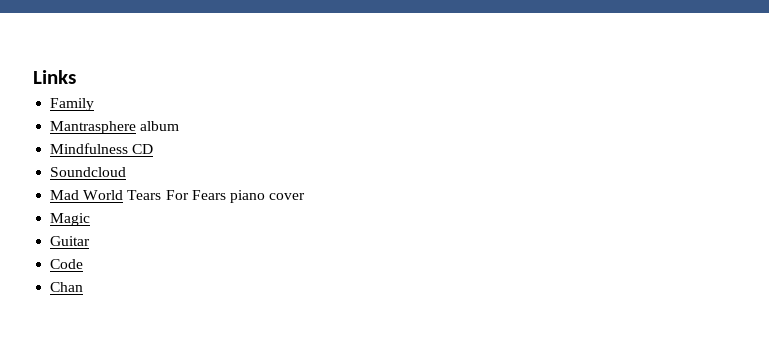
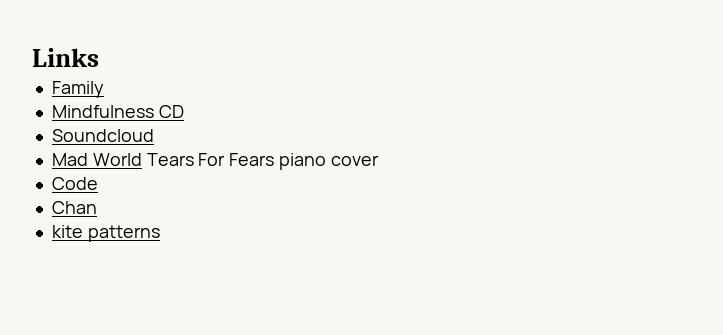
[50,121,180,134] // Mantrasphere album -> (104, 89) none
[50,213,91,226] [50,236,91,246] // Magic // Guitar -> (379, 160) none
(84, 287) none -> [51,225,160,242] // kite patterns

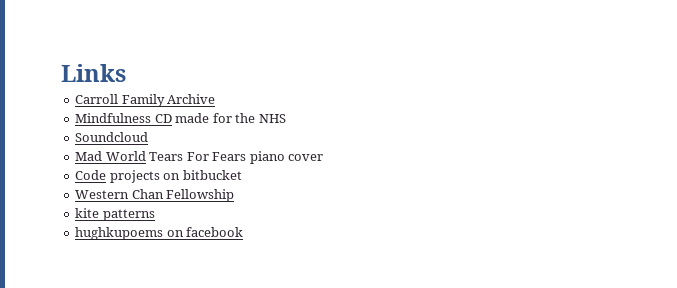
(99, 57) none -> [75,94,119,104] Carroll
(104, 89) none -> [167,94,216,104] Archive
(184, 111) none -> [175,113,286,123] made for the NHS
(98, 183) // -> [109,170,242,183] [75,190,130,199] projects on bitbucket // Western
(97, 207) none -> [166,189,235,202] Fellowship
(160, 233) none -> [75,227,244,240] // hughkupoems on facebook

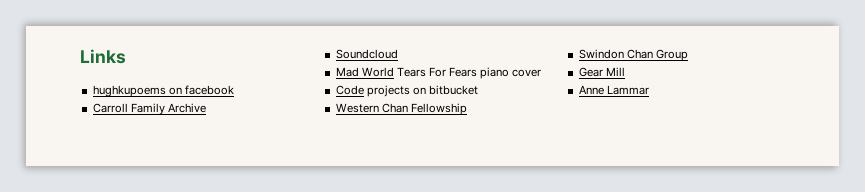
(126, 73) none -> [92,85,234,97] // hughkupoems on facebook
[75,113,286,123] // Mindfulness CD made for the NHS -> (206, 108) none
[75,208,155,221] [75,227,244,240] kite patterns // hughkupoems on facebook -> [578,49,688,61] [578,67,625,77] [578,85,649,95] Swindon Chan Group // Gear Mill // Anne Lammar

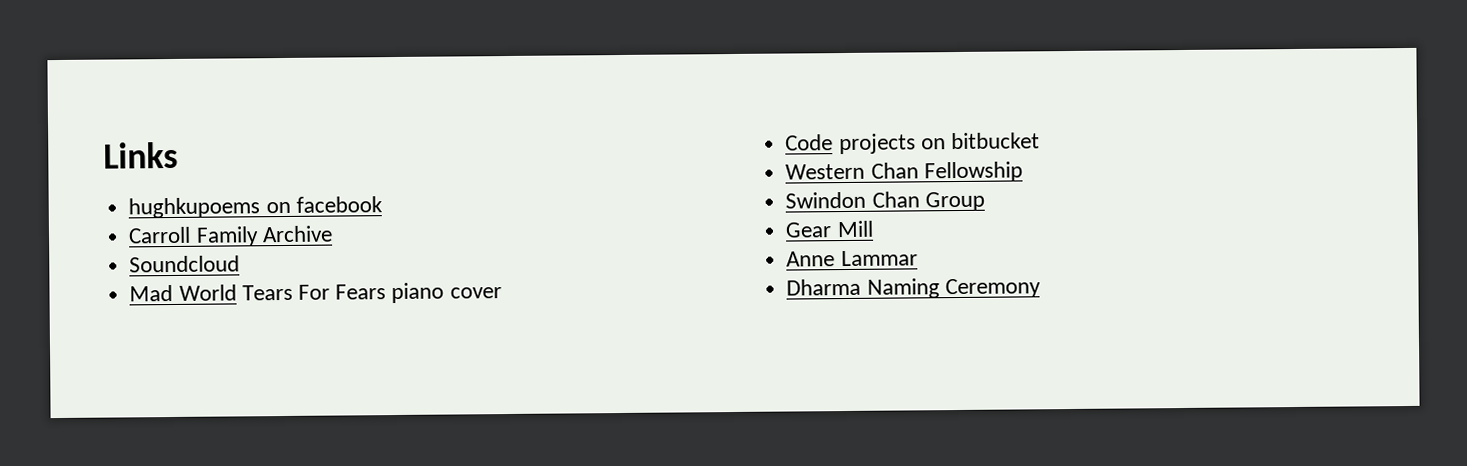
(649, 90) none -> [786,278,1041,299] // Dharma Naming Ceremony

